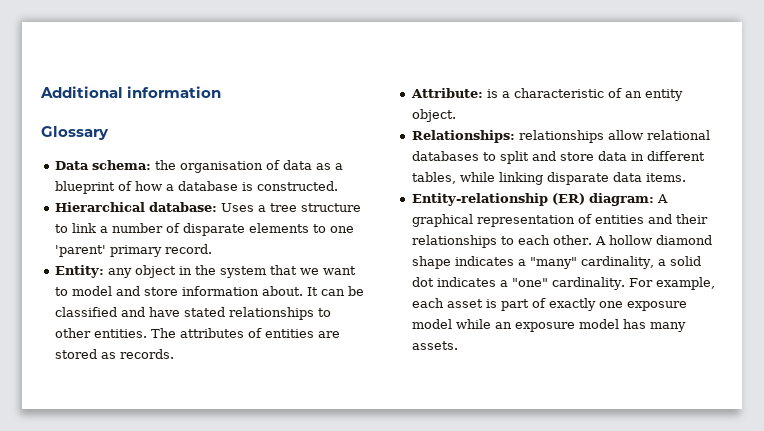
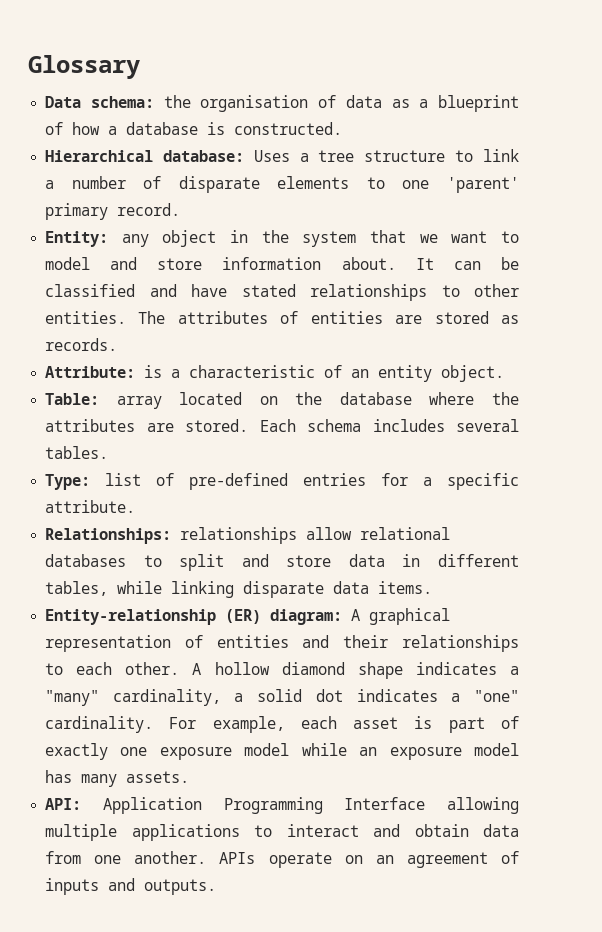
[40,86,222,98] Additional information // -> (28, 67) none
(456, 115) none -> [45,392,519,409] [45,419,519,432] [45,446,109,459] [45,473,519,490] [45,500,136,513] // Table: array located on the database where the attributes are stored. Each schema includes several tables. // Type: list of pre-defined entries for a specific attribute.
(458, 345) none -> [45,797,519,814] [45,824,519,841] [45,851,519,868] [45,878,217,895] // API: Application Programming Interface allowing multiple applications to interact and obtain data from one another. APIs operate on an agreement of inputs and outputs.

